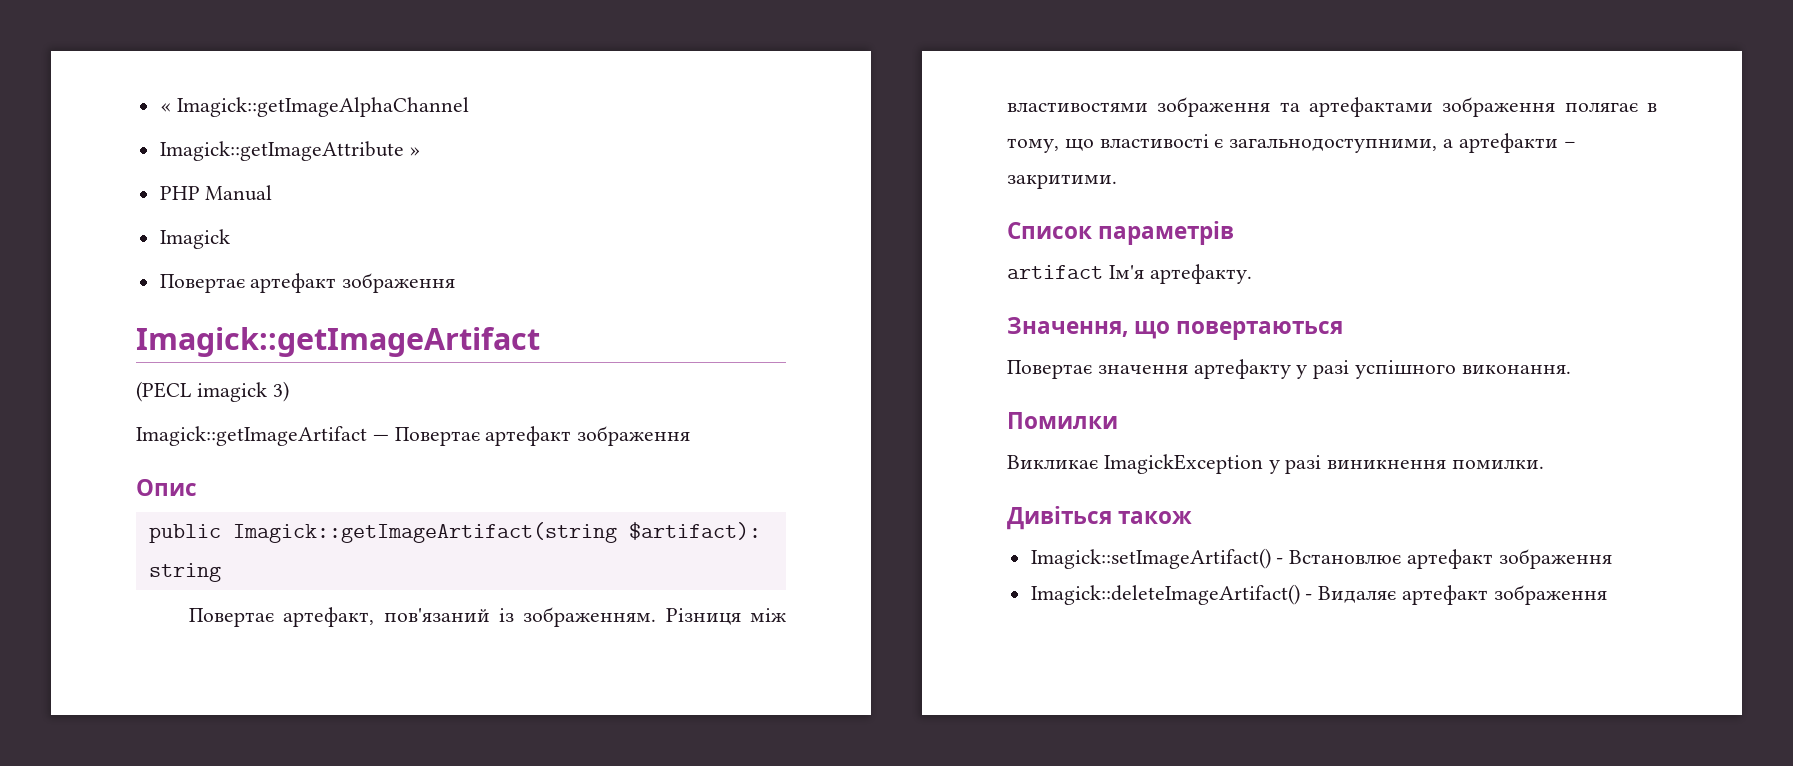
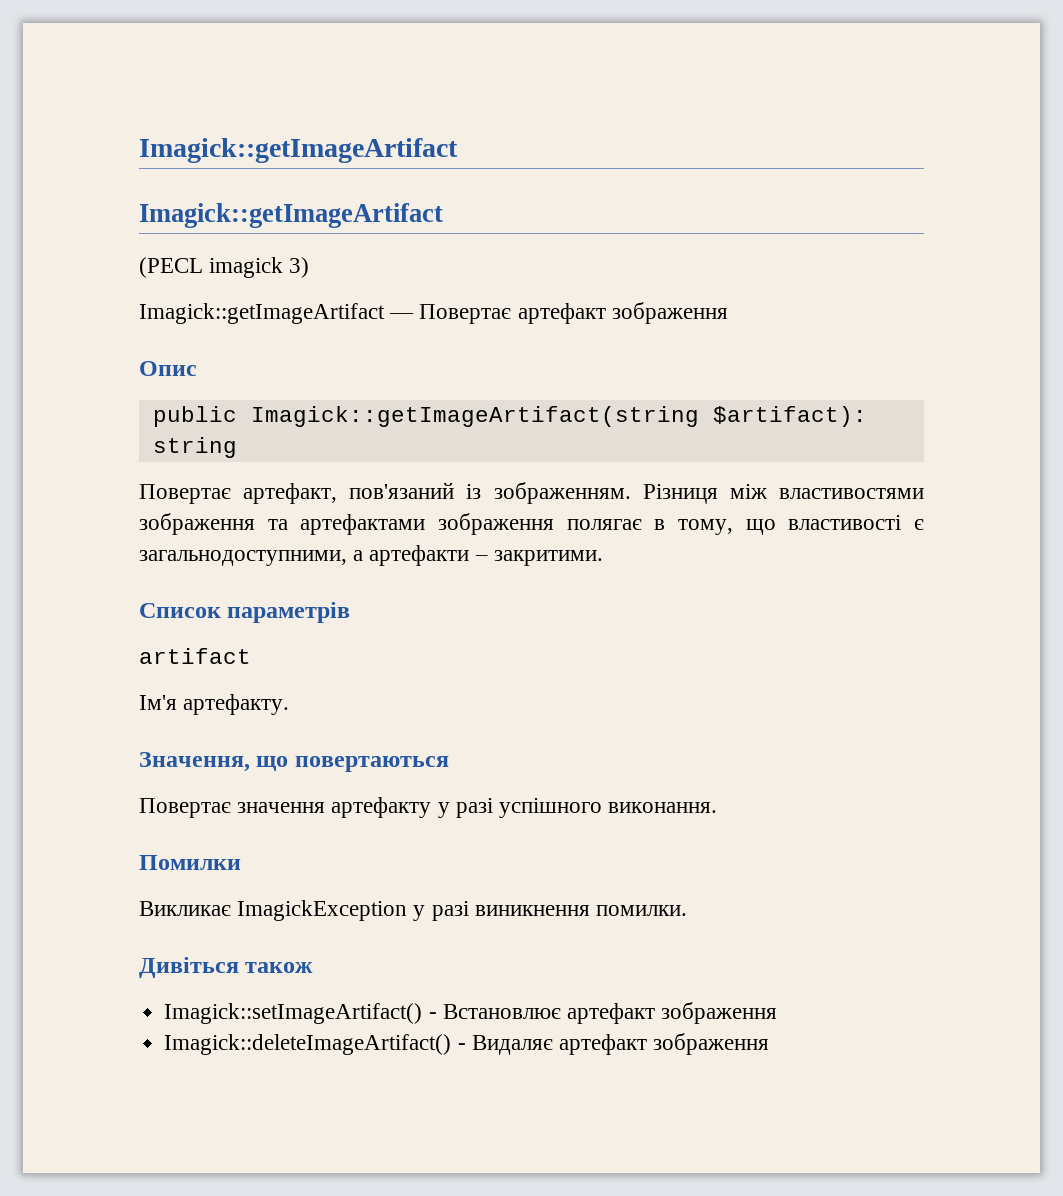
[159,97,470,117] [159,141,422,161] [159,185,273,201] [159,229,230,249] [159,273,456,293] « Imagick::getImageAlphaChannel // Imagick::getImageAttribute » // PHP Manual // Imagick // Повертає артефакт зображення -> [139,138,458,163] Imagick::getImageArtifact
(1103, 272) none -> (251, 656) //

